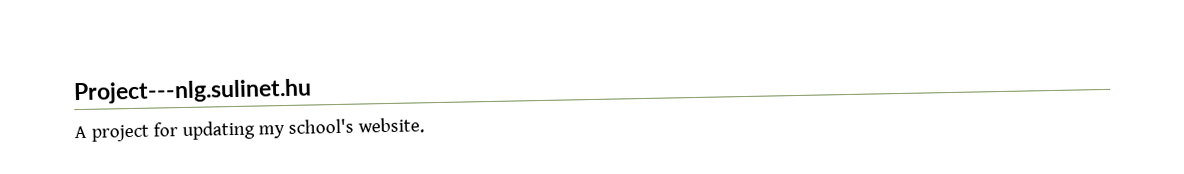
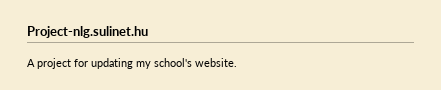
[73,78,312,105] Project---nlg.sulinet.hu -> [27,26,148,38] Project-nlg.sulinet.hu

